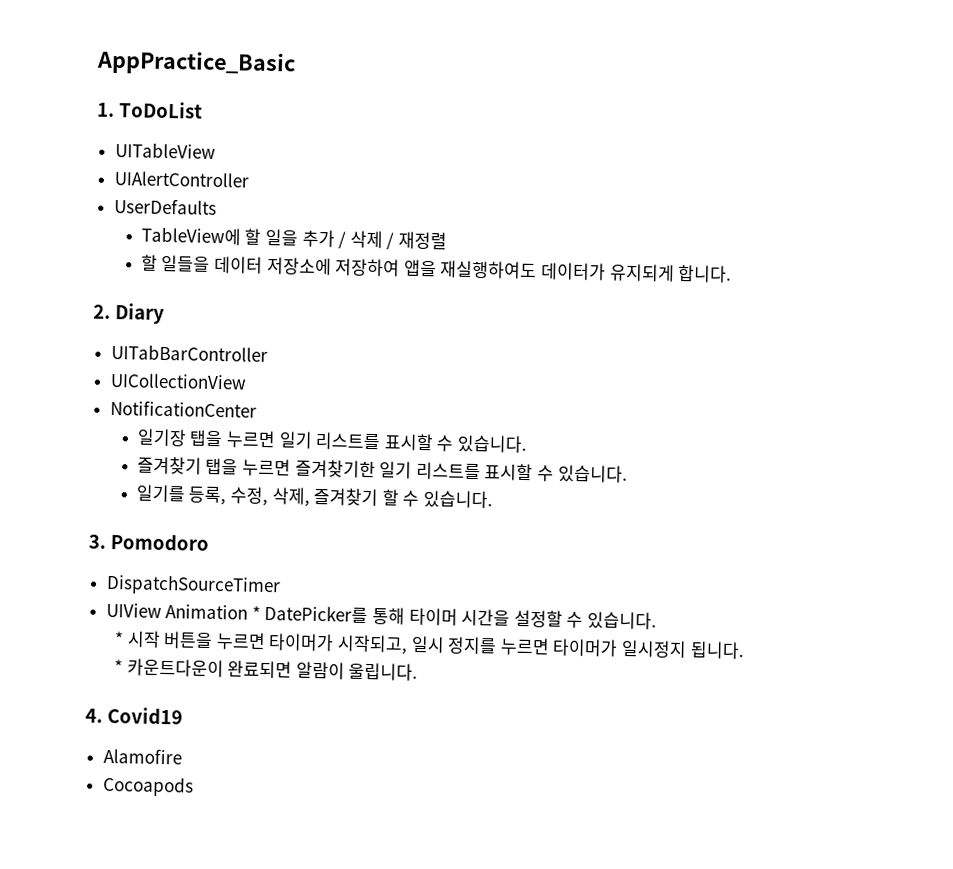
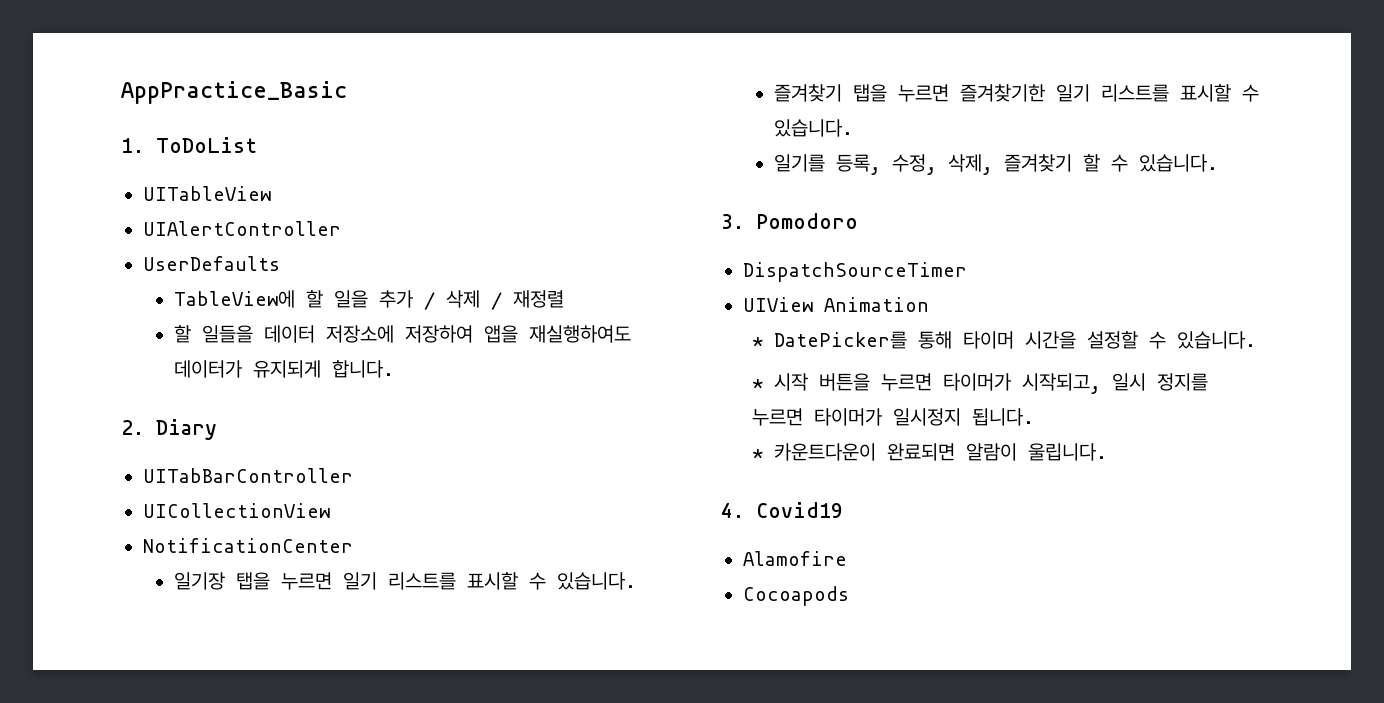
(249, 612) none -> (929, 304) //

